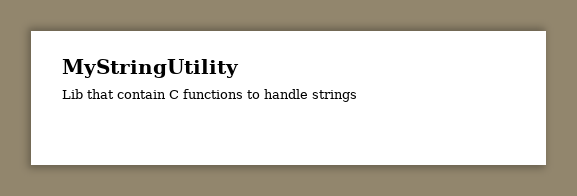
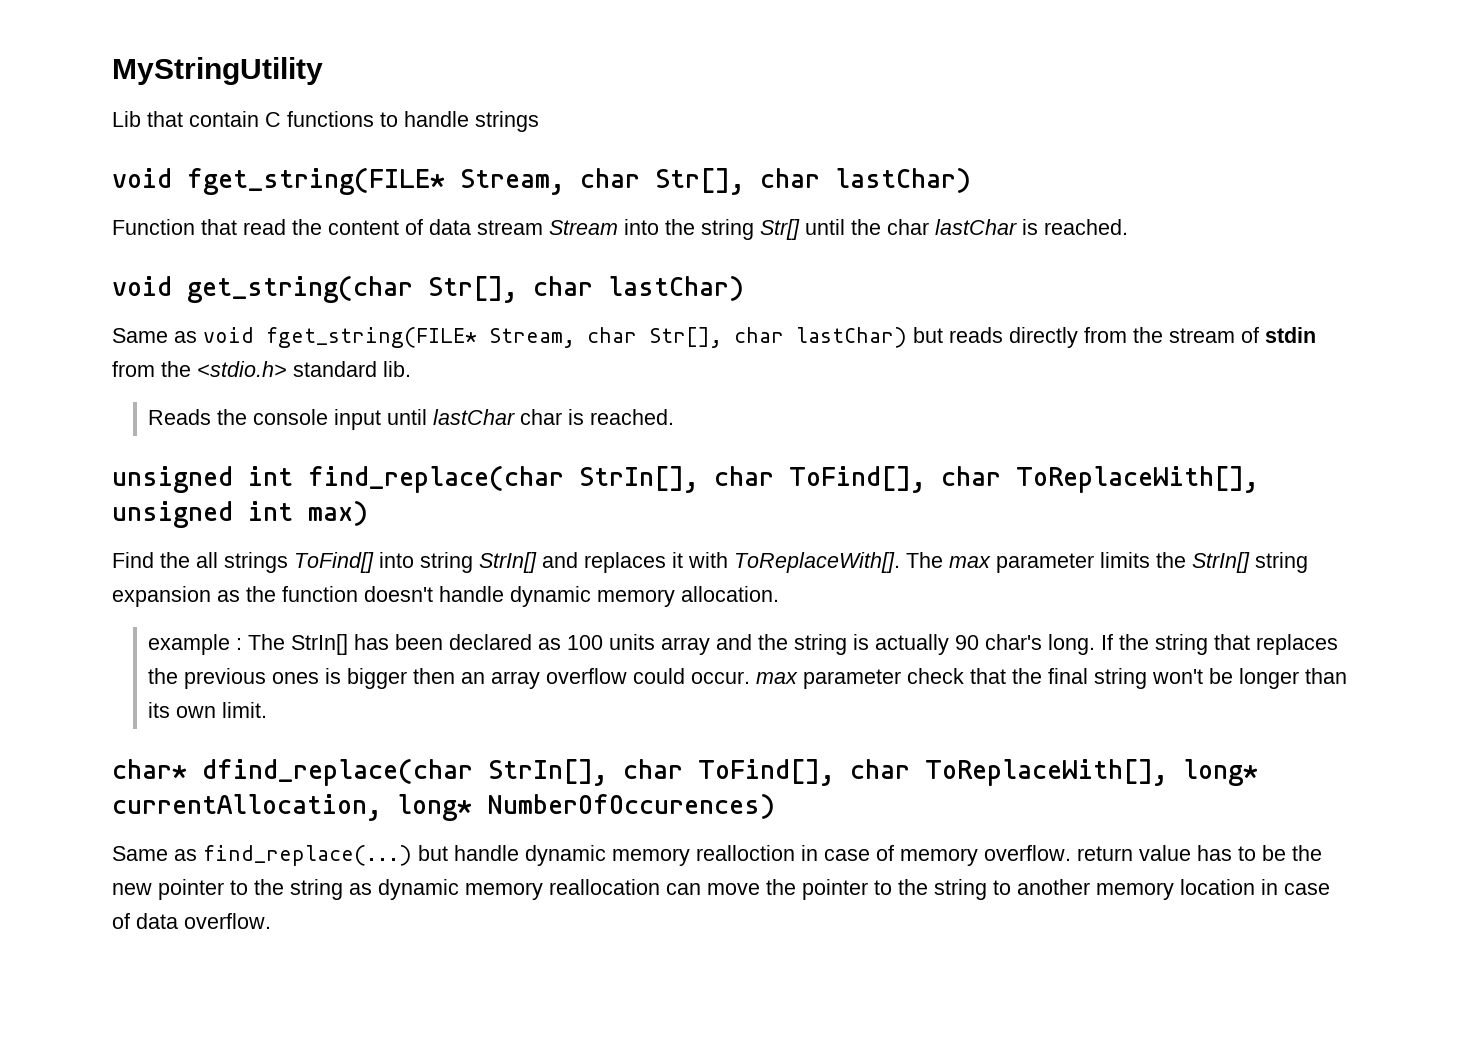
(357, 96) none -> [112,168,971,195] [112,219,1128,240] [112,276,744,303] [112,327,1316,348] [112,361,411,377] [148,409,675,430] [112,466,1259,493] [112,501,368,528] [112,552,1308,573] [112,586,779,607] [148,634,1339,655] [148,668,1348,689] [148,702,268,718] [112,759,1258,786] [112,794,775,821] [112,845,1322,866] [112,879,1330,900] [112,913,271,929] // void fget_string(FILE* Stream, char Str[], char lastChar) // Function that read the content of data stream Stream into the string Str[] until the char lastChar is reached. // void get_string(char Str[], char lastChar) // Same as void fget_string(FILE* Stream, char Str[], char lastChar) but reads directly from the stream of stdin from the <stdio.h> standard lib. // Reads the console input until lastChar char is reached. // unsigned int find_replace(char StrIn[], char ToFind[], char ToReplaceWith[], unsigned int max) // Find the all strings ToFind[] into string StrIn[] and replaces it with ToReplaceWith[]. The max parameter limits the StrIn[] string expansion as the function doesn't handle dynamic memory allocation. // example : The StrIn[] has been declared as 100 units array and the string is actually 90 char's long. If the string that replaces the previous ones is bigger then an array overflow could occur. max parameter check that the final string won't be longer than its own limit. // char* dfind_replace(char StrIn[], char ToFind[], char ToReplaceWith[], long* currentAllocation, long* NumberOfOccurences) // Same as find_replace(...) but handle dynamic memory realloction in case of memory overflow. return value has to be the new pointer to the string as dynamic memory reallocation can move the pointer to the string to another memory location in case of data overflow.

